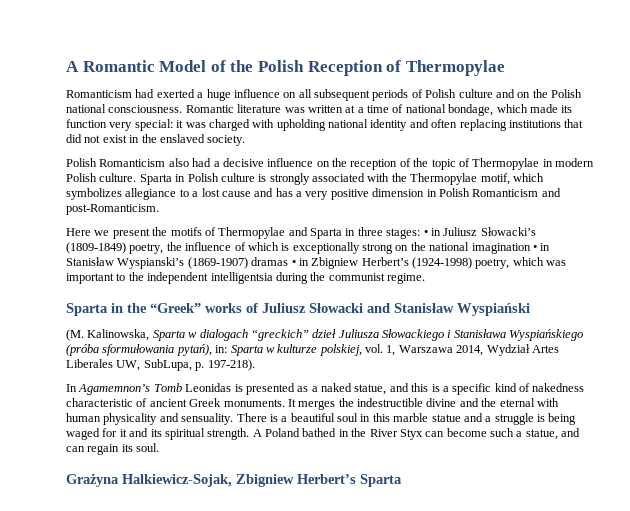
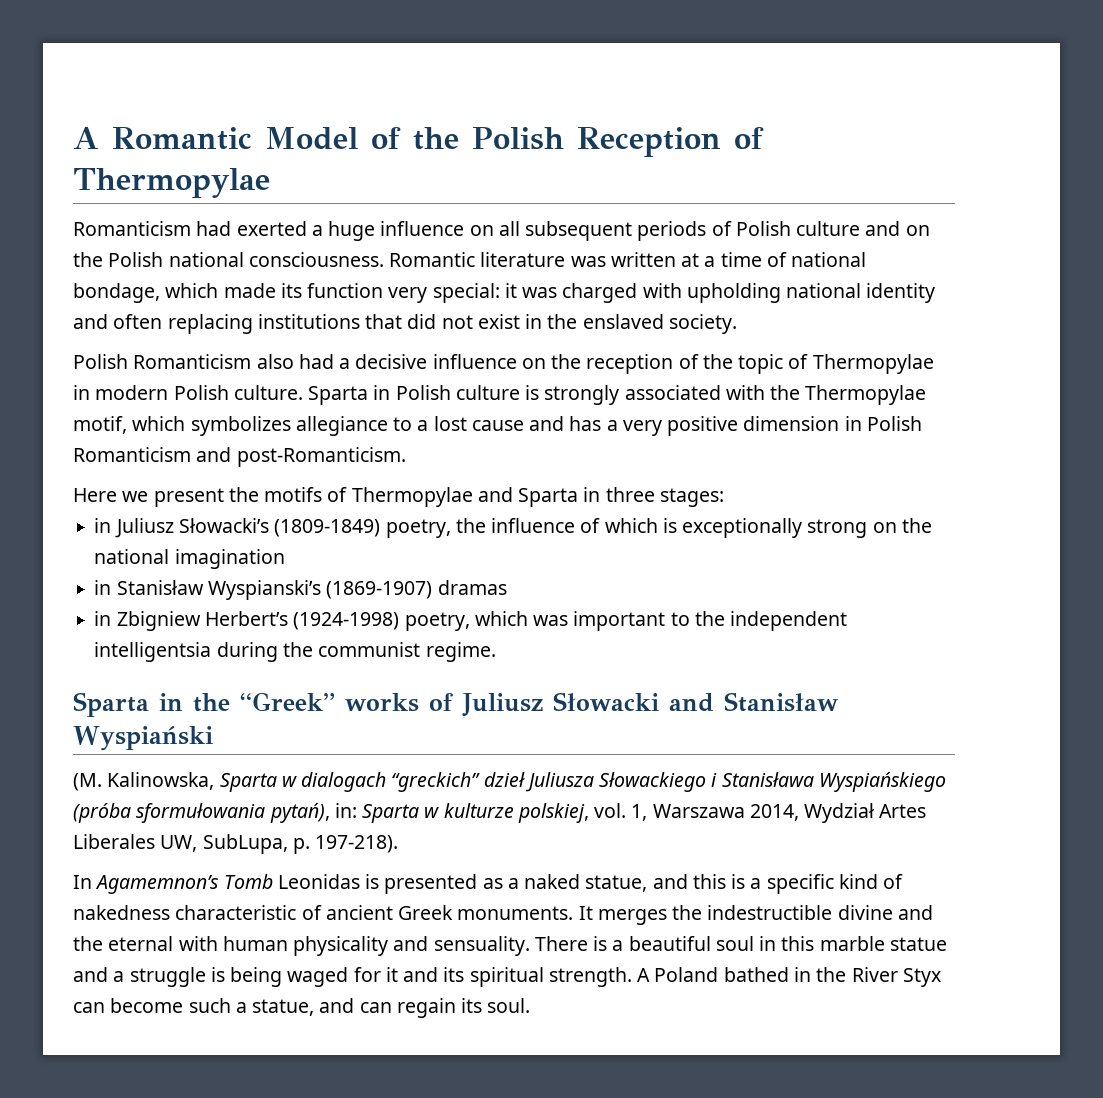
[423,230,428,236] • -> (724, 497) //
[532,245,537,251] • -> (285, 559) //
[291,260,296,266] • -> (507, 587) //
[66,473,402,487] // Grażyna Halkiewicz-Sojak, Zbigniew Herbert’s Sparta -> (531, 1005) none

